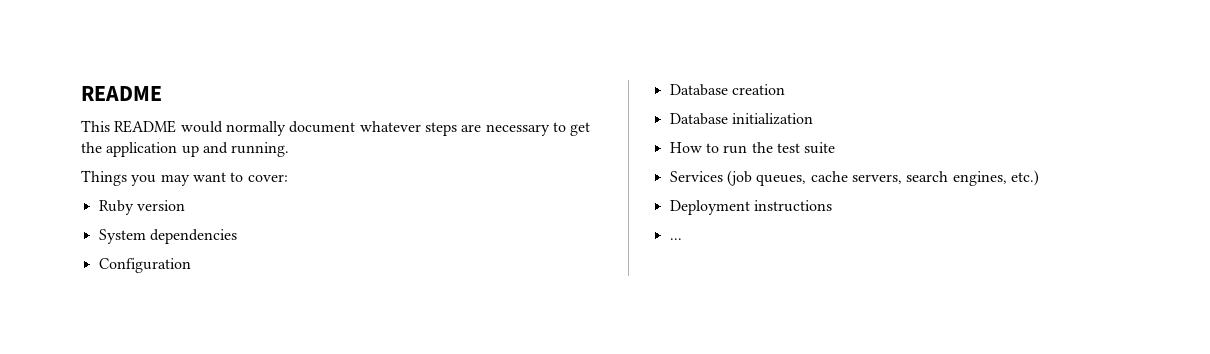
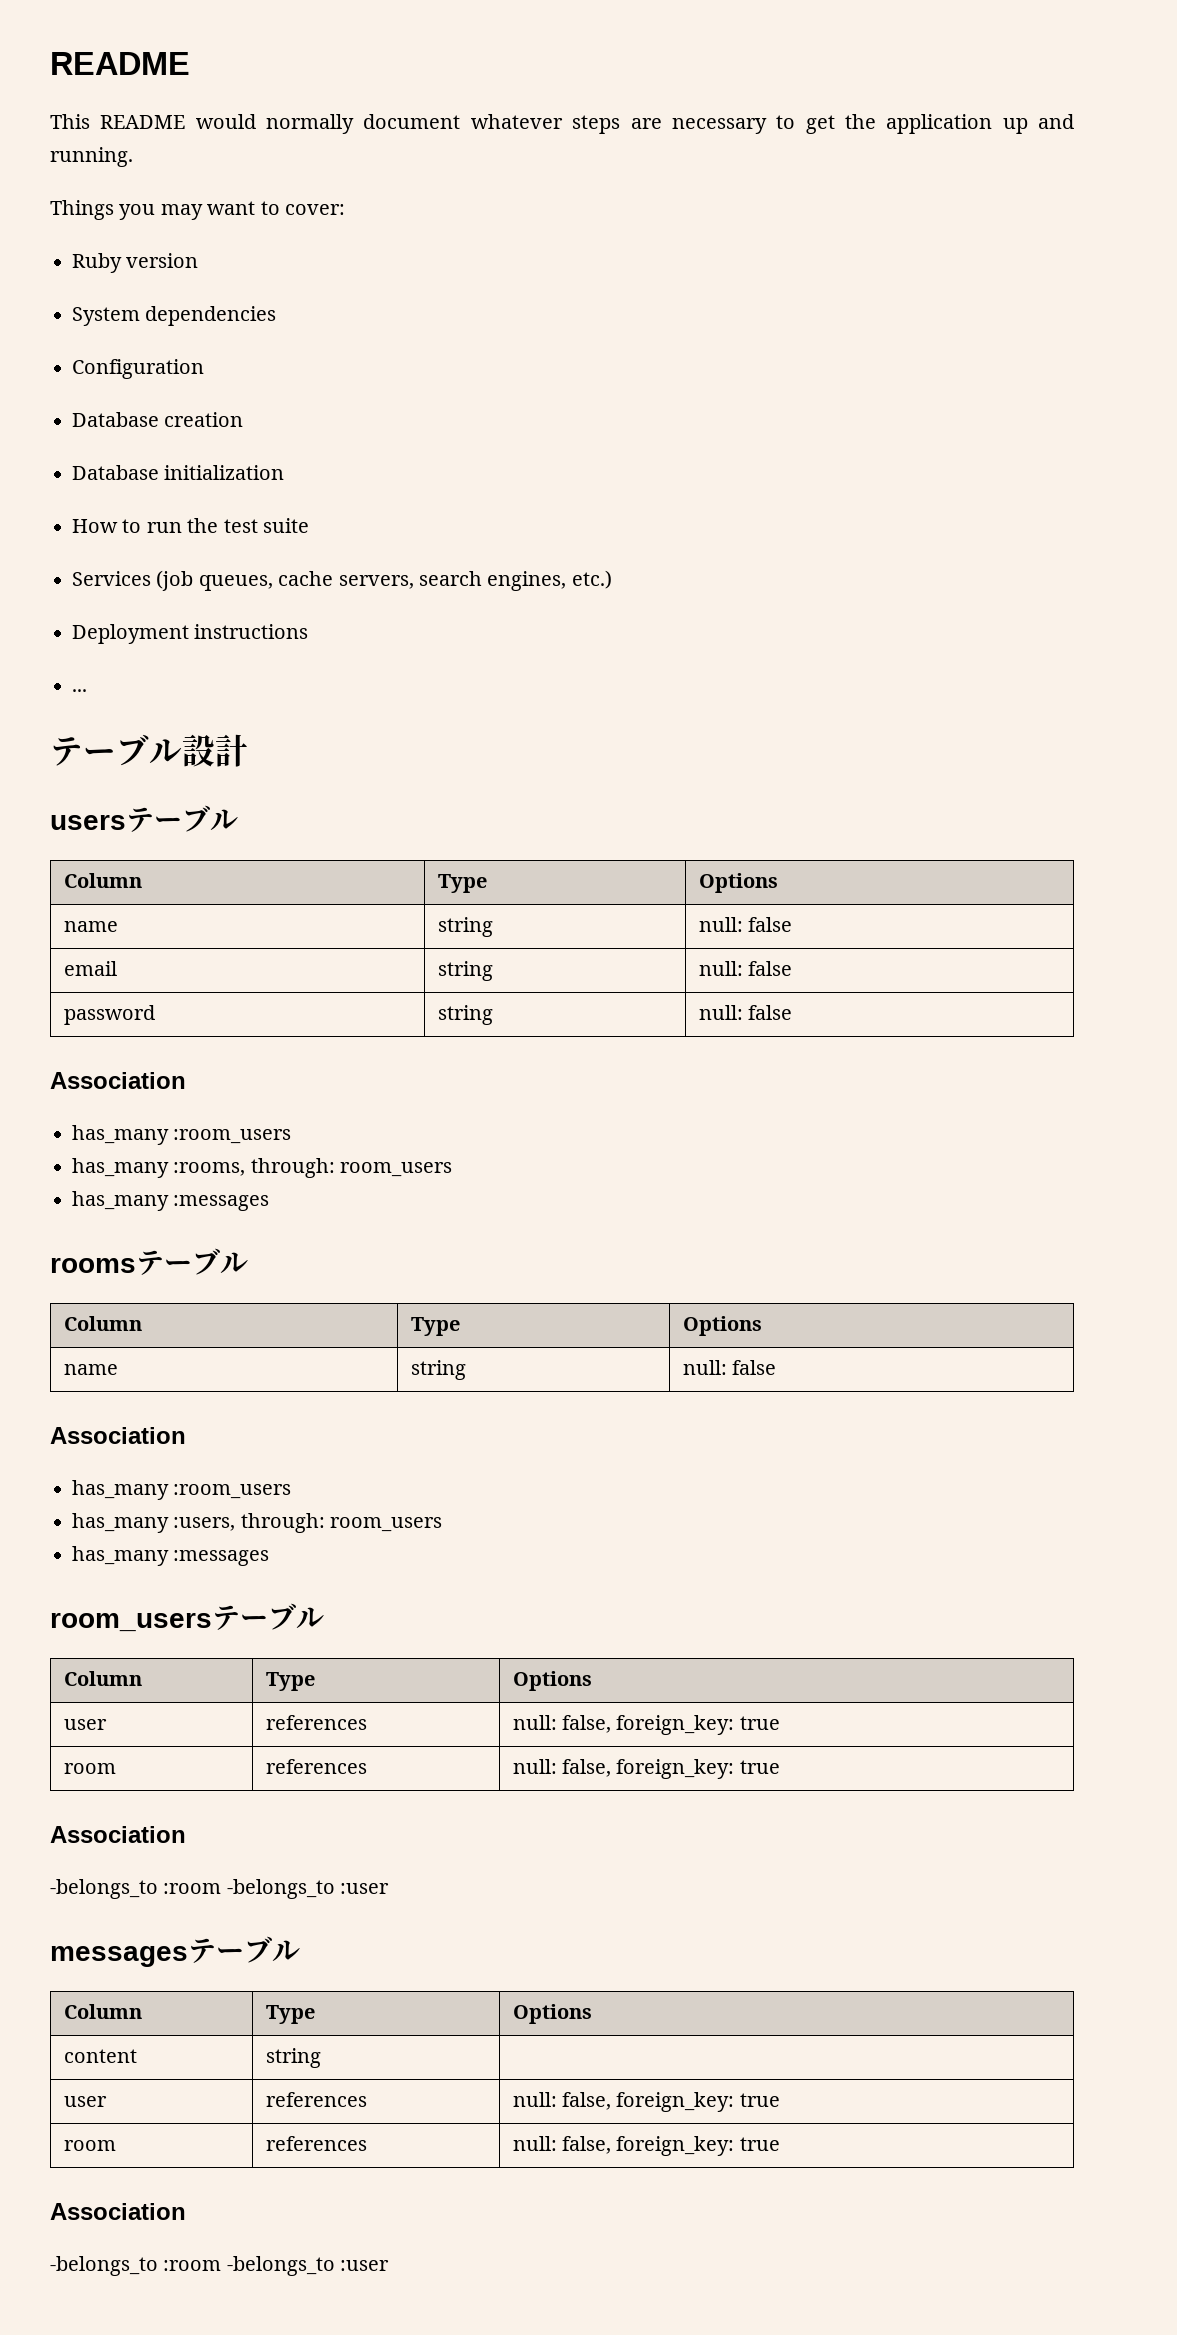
(682, 239) none -> [50,734,248,767] [50,805,238,832] [63,873,142,888] [437,874,487,893] [698,873,778,893] [63,921,118,932] [437,917,493,937] [698,917,792,932] [63,961,117,976] [437,961,493,981] [698,961,792,976] [63,1005,155,1025] [437,1005,493,1025] [698,1005,792,1020] [50,1072,186,1089] [72,1125,292,1145] [72,1158,453,1178] [72,1191,270,1211] [50,1248,248,1275] [63,1316,142,1331] [410,1317,460,1336] [682,1316,762,1336] [63,1364,118,1375] [410,1360,466,1380] [682,1360,776,1375] [50,1427,186,1444] [72,1480,292,1500] [72,1513,443,1533] [72,1546,270,1566] [50,1603,324,1632] [63,1671,142,1686] [265,1672,315,1691] [512,1671,592,1691] [63,1719,107,1730] [265,1715,367,1730] [512,1715,780,1735] [63,1763,116,1774] [265,1759,367,1774] [512,1759,780,1779] [50,1826,186,1843] [50,1879,390,1899] [50,1936,300,1967] [63,2004,142,2019] [265,2005,315,2024] [512,2004,592,2024] [63,2049,137,2063] [265,2048,321,2068] [63,2096,107,2107] [265,2092,367,2107] [512,2092,780,2112] [63,2140,116,2151] [265,2136,367,2151] [512,2136,780,2156] [50,2203,186,2220] [50,2256,390,2276] // テーブル設計 // usersテーブル // Column | Type | Options // name | string | null: false // email | string | null: false // password | string | null: false // Association // has_many :room_users // has_many :rooms, through: room_users // has_many :messages // roomsテーブル // Column | Type | Options // name | string | null: false // Association // has_many :room_users // has_many :users, through: room_users // has_many :messages // room_usersテーブル // Column | Type | Options // user | references | null: false, foreign_key: true // room | references | null: false, foreign_key: true // Association // -belongs_to :room -belongs_to :user // messagesテーブル // Column | Type | Options // content | string | // user | references | null: false, foreign_key: true // room | references | null: false, foreign_key: true // Association // -belongs_to :room -belongs_to :user

